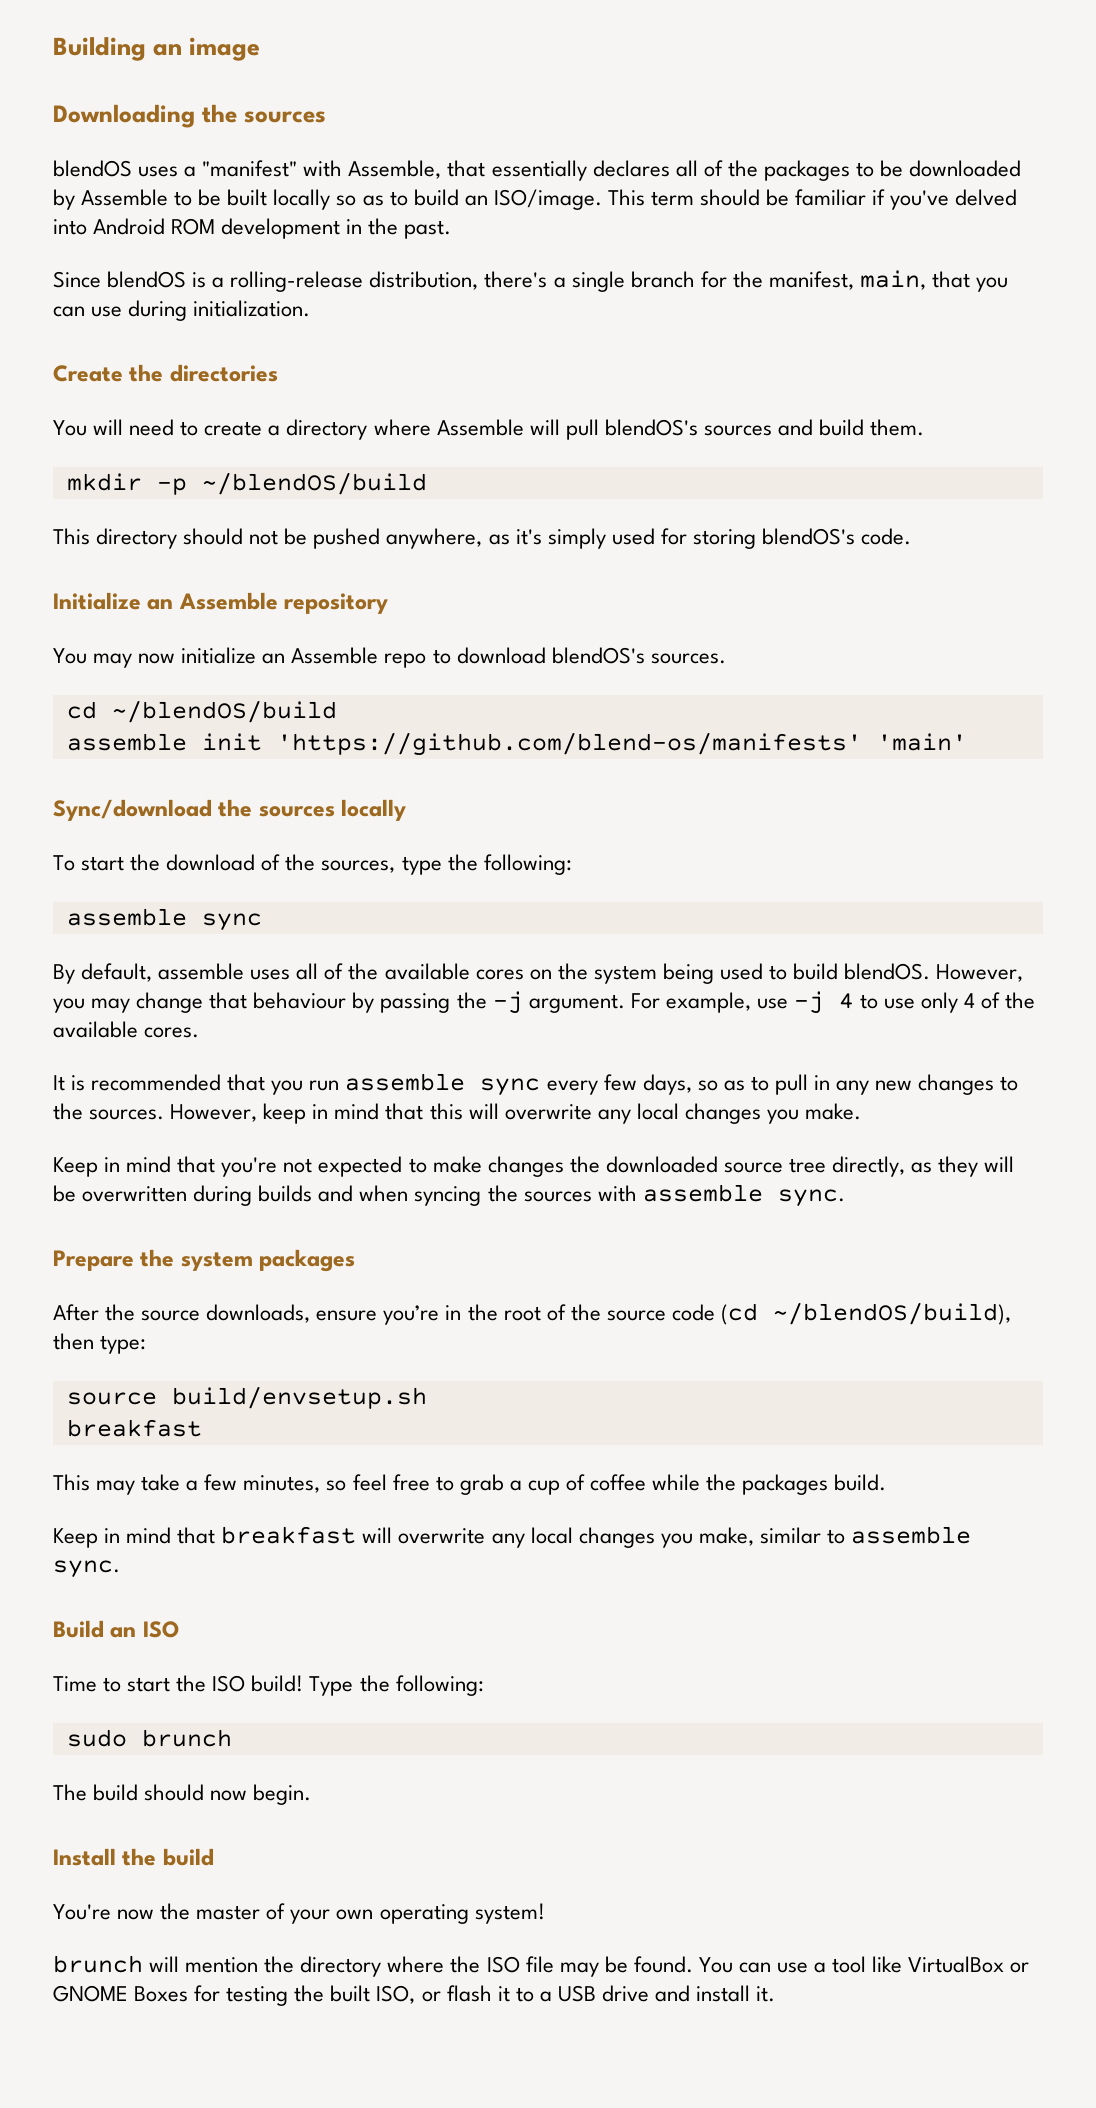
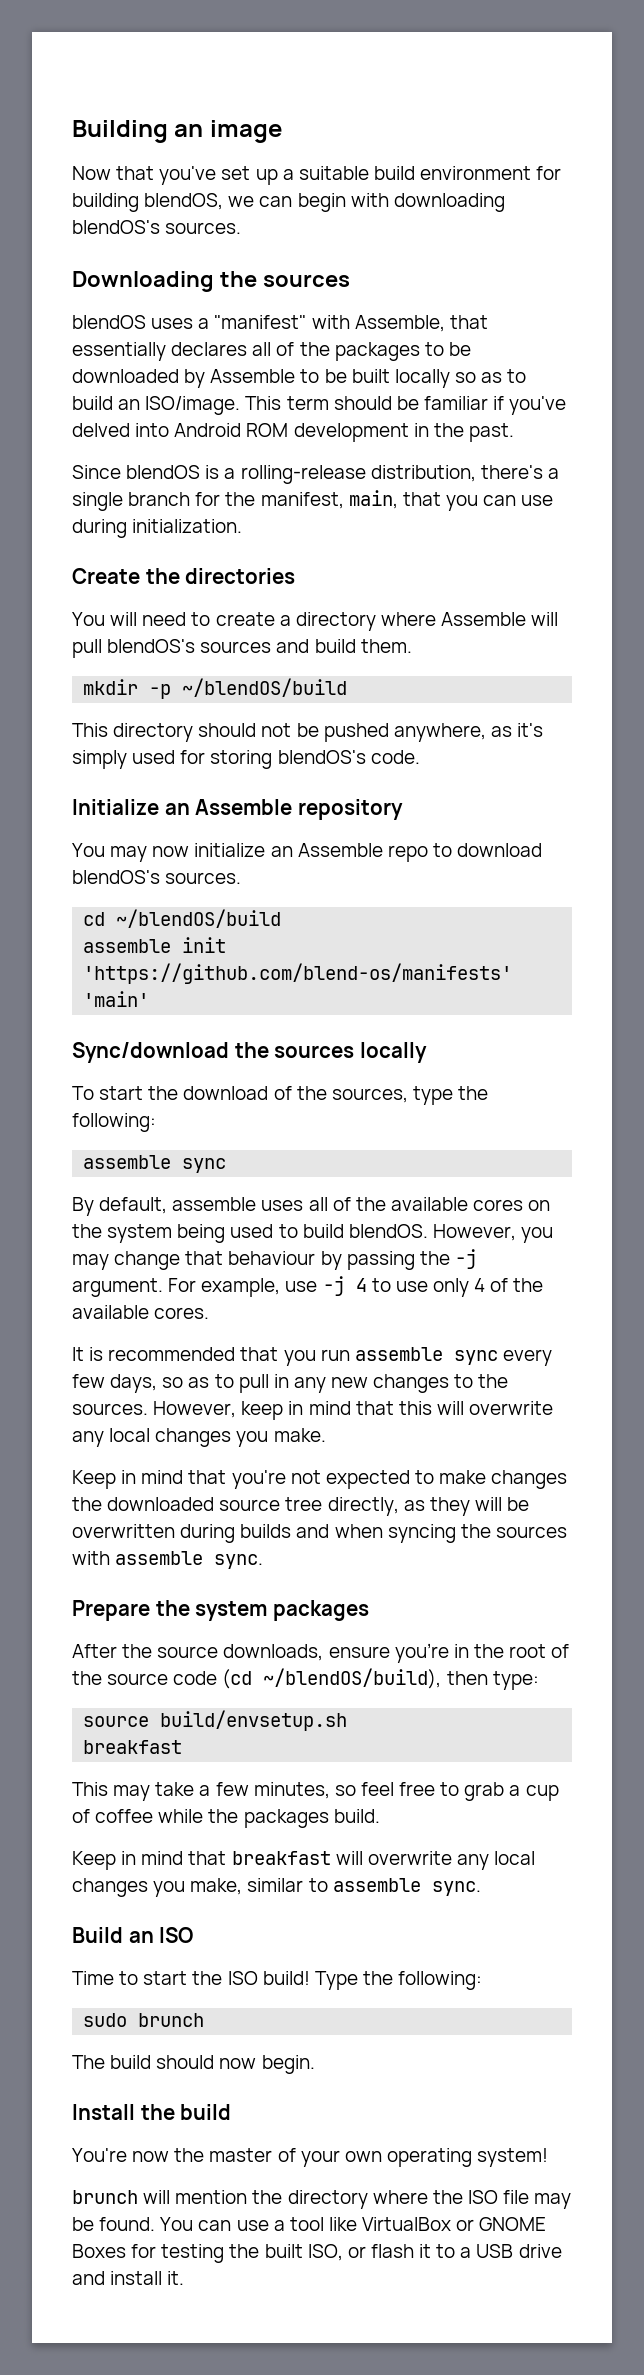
(261, 49) none -> [72,166,562,185] [72,193,505,212] [72,220,242,234] // Now that you've set up a suitable build environment for building blendOS, we can begin with downloading blendOS's sources.

